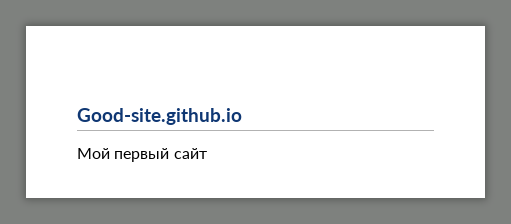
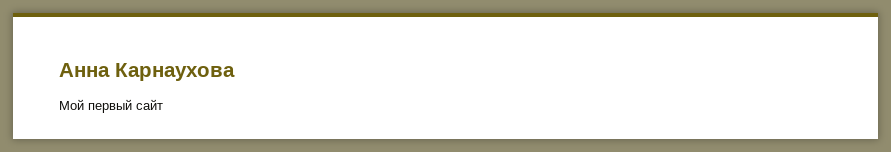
[77,108,242,125] Good-site.github.io -> [59,63,235,81] Анна Карнаухова

